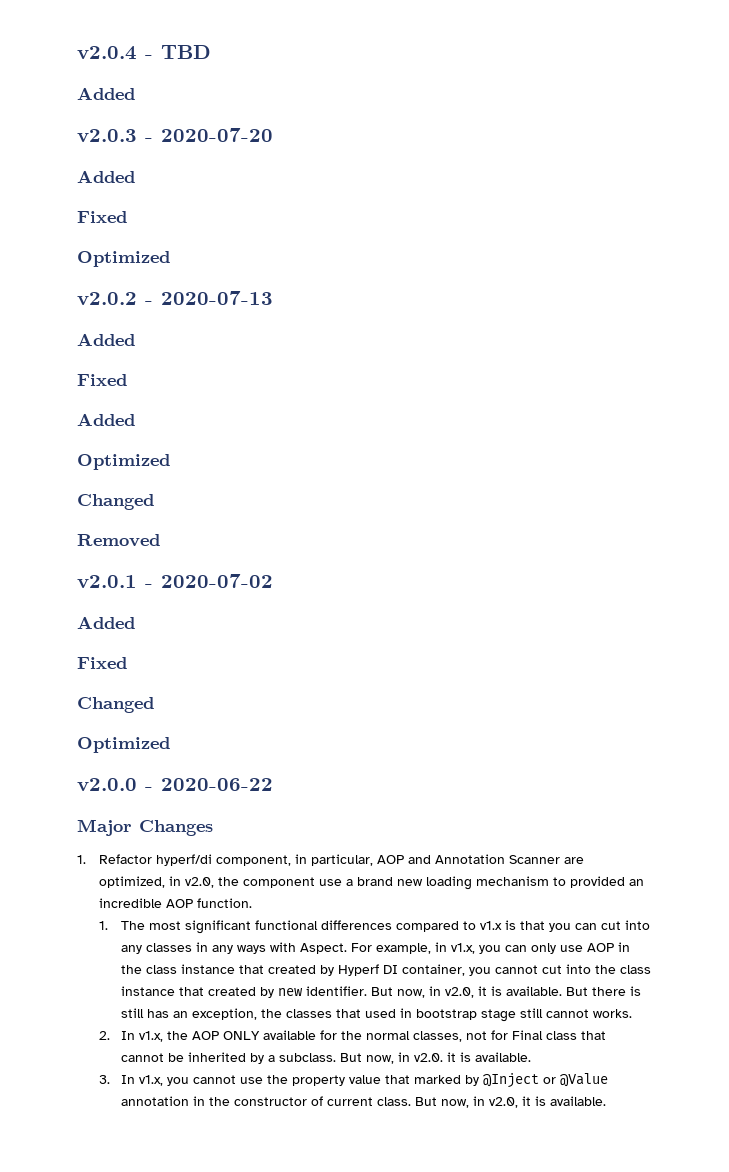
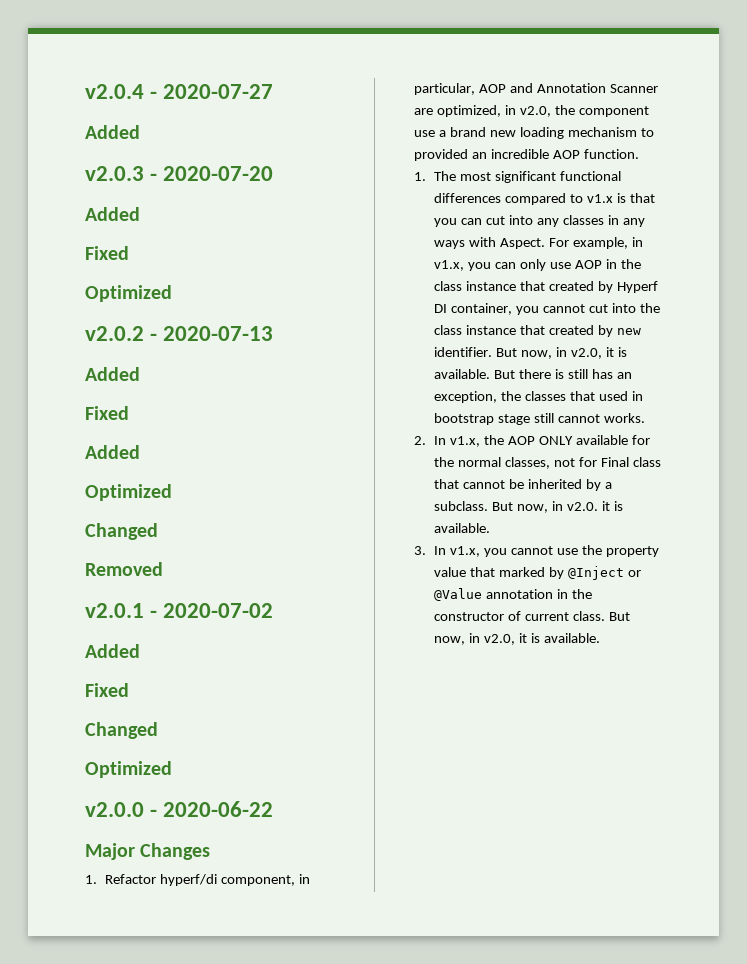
[161,45,211,59] TBD -> [163,84,274,99] 2020-07-27

